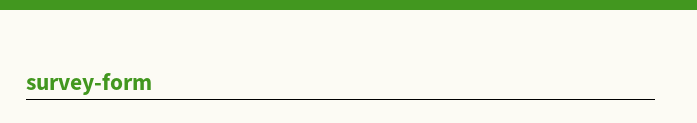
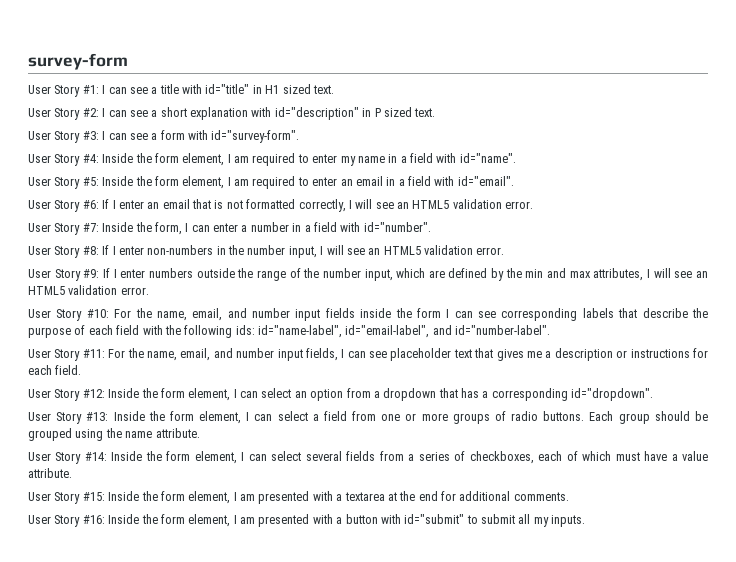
(152, 84) none -> [28,84,334,97] [28,107,436,120] [28,130,300,143] [28,153,516,166] [28,176,514,189] [28,199,534,212] [28,222,431,235] [28,245,505,258] [28,268,709,281] [28,285,149,295] [28,308,709,321] [28,325,551,338] [28,348,708,361] [28,365,82,375] [28,388,654,401] [28,411,708,424] [28,428,200,441] [28,451,708,464] [28,468,72,478] [28,491,569,504] [28,514,586,527] // User Story #1: I can see a title with id="title" in H1 sized text. // User Story #2: I can see a short explanation with id="description" in P sized text. // User Story #3: I can see a form with id="survey-form". // User Story #4: Inside the form element, I am required to enter my name in a field with id="name". // User Story #5: Inside the form element, I am required to enter an email in a field with id="email". // User Story #6: If I enter an email that is not formatted correctly, I will see an HTML5 validation error. // User Story #7: Inside the form, I can enter a number in a field with id="number". // User Story #8: If I enter non-numbers in the number input, I will see an HTML5 validation error. // User Story #9: If I enter numbers outside the range of the number input, which are defined by the min and max attributes, I will see an HTML5 validation error. // User Story #10: For the name, email, and number input fields inside the form I can see corresponding labels that describe the purpose of each field with the following ids: id="name-label", id="email-label", and id="number-label". // User Story #11: For the name, email, and number input fields, I can see placeholder text that gives me a description or instructions for each field. // User Story #12: Inside the form element, I can select an option from a dropdown that has a corresponding id="dropdown". // User Story #13: Inside the form element, I can select a field from one or more groups of radio buttons. Each group should be grouped using the name attribute. // User Story #14: Inside the form element, I can select several fields from a series of checkboxes, each of which must have a value attribute. // User Story #15: Inside the form element, I am presented with a textarea at the end for additional comments. // User Story #16: Inside the form element, I am presented with a button with id="submit" to submit all my inputs.

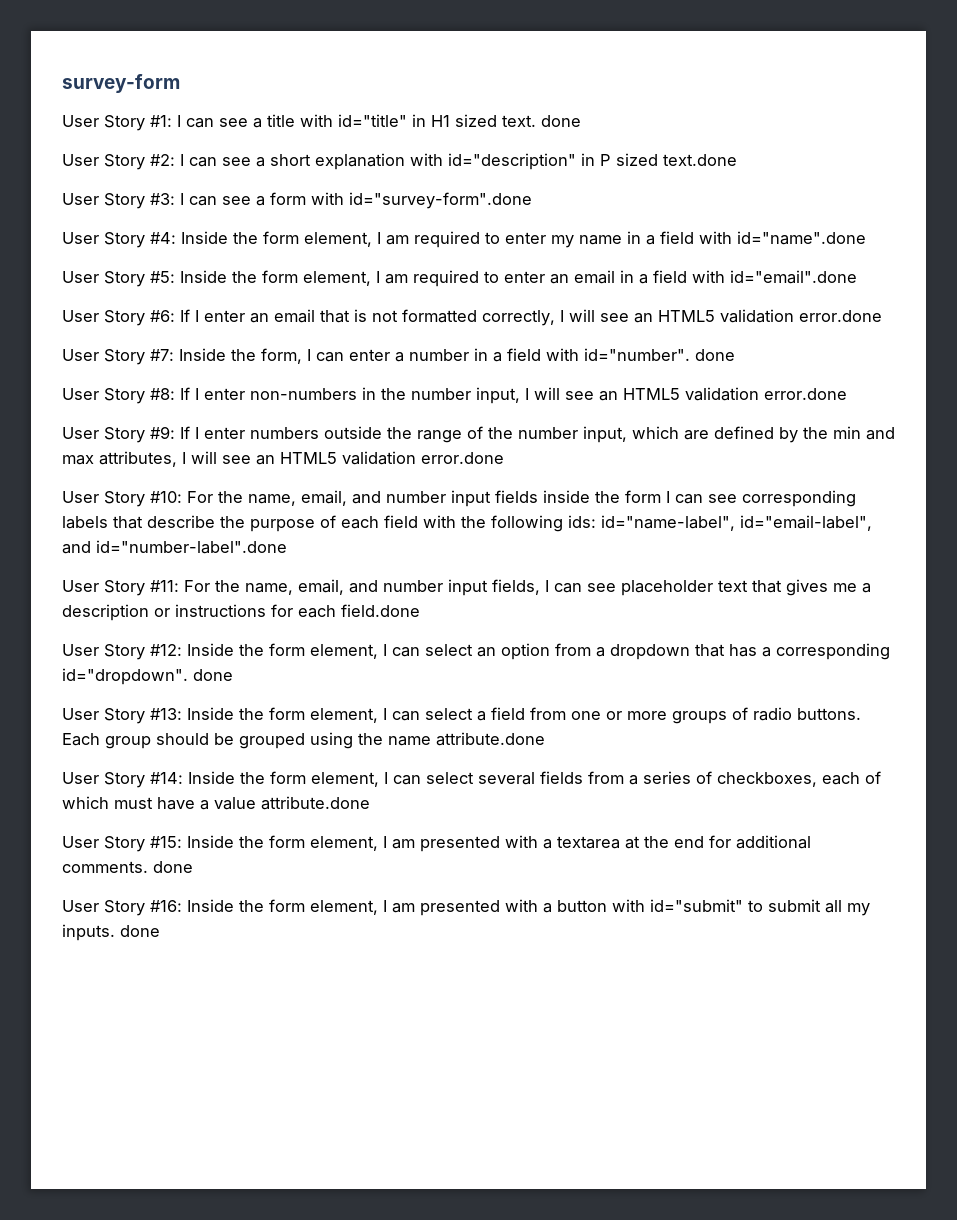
(334, 89) none -> [541,115,581,127] done
[414,108,436,117] text. -> [663,154,737,166] text.done
[211,130,300,143] id="survey-form". -> [349,192,532,209] id="survey-form".done
[459,153,516,163] id="name". -> [737,231,866,245] id="name".done
[457,176,514,186] id="email". -> [730,270,857,284] id="email".done
[505,201,534,209] error. -> [799,310,882,322] error.done
(431, 227) none -> [695,349,735,361] done
[476,247,505,255] error. -> [764,388,847,400] error.done
[120,287,149,295] error. -> [421,452,504,464] error.done
[455,325,551,335] id="number-label". -> [96,540,287,554] id="number-label".done
[55,365,82,375] field. -> [341,604,420,617] field.done
(654, 394) none -> [193,669,233,681] done
[155,428,200,438] attribute. -> [436,732,545,746] attribute.done
[28,468,72,478] attribute. -> [261,796,370,810] attribute.done
(569, 496) none -> [153,861,193,873] done
(586, 521) none -> [120,925,160,937] done

